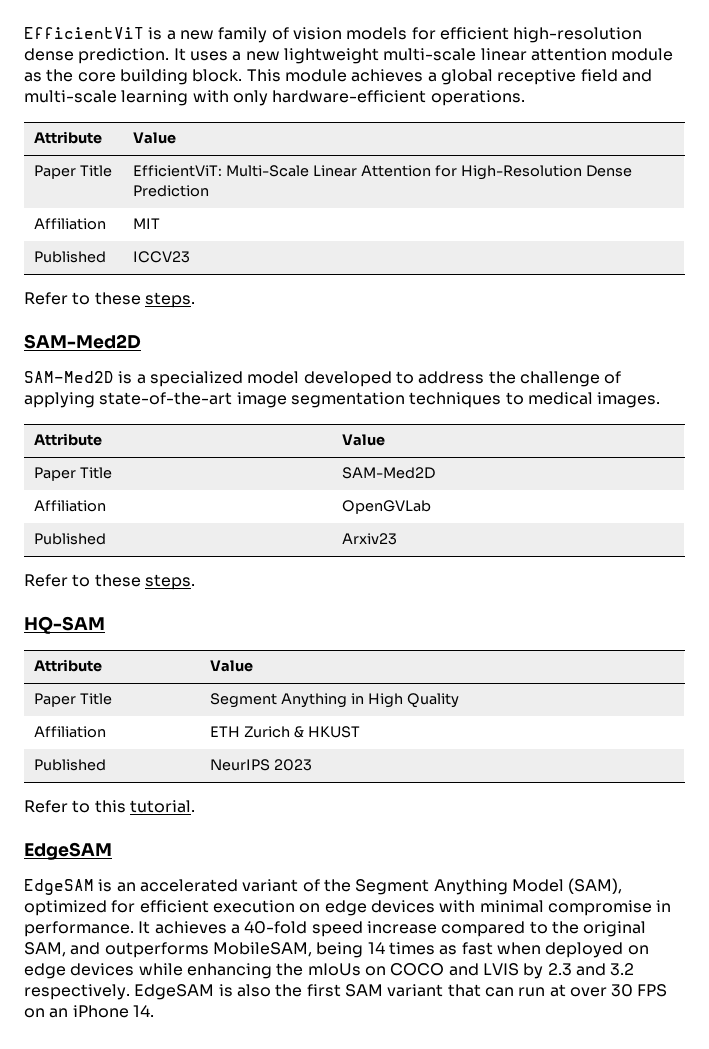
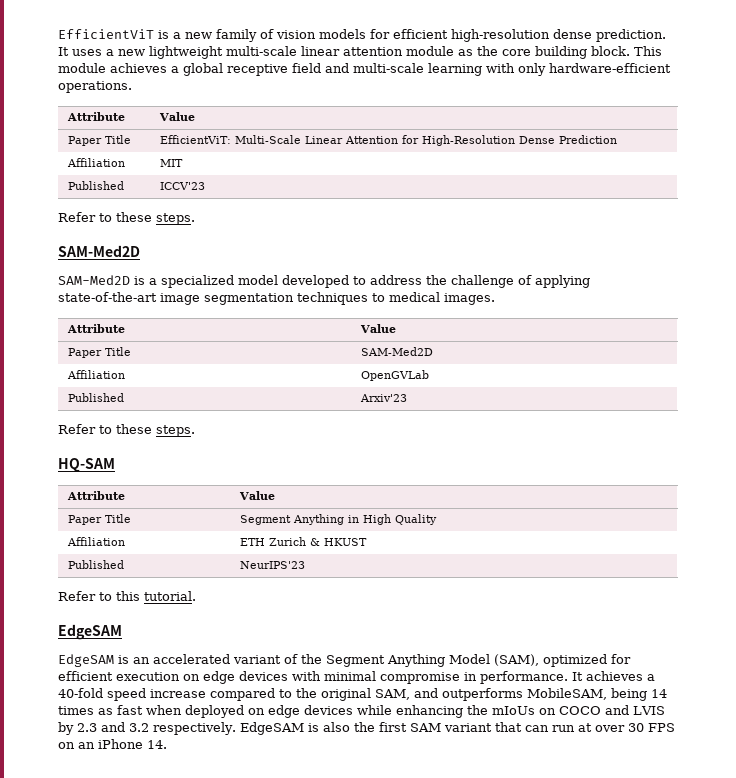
[133,251,191,263] ICCV23 -> [159,182,205,190] ICCV'23
[342,533,398,545] Arxiv23 -> [359,394,407,402] Arxiv'23
[210,759,313,771] NeurIPS 2023 -> [239,561,305,569] NeurIPS'23

